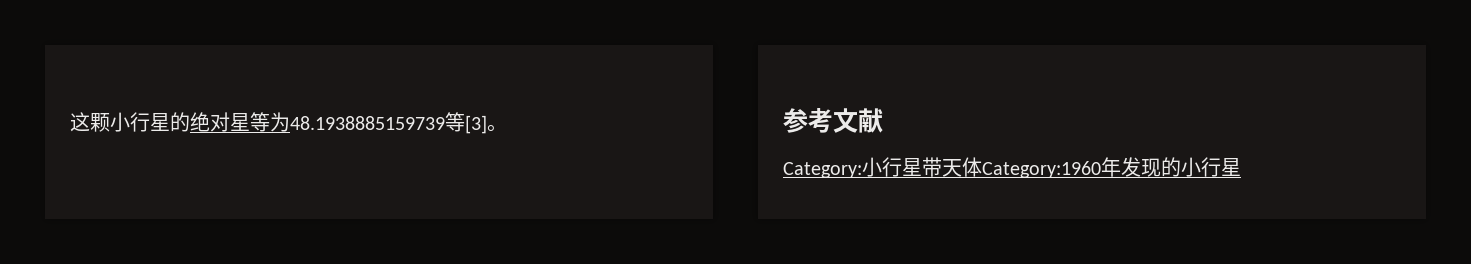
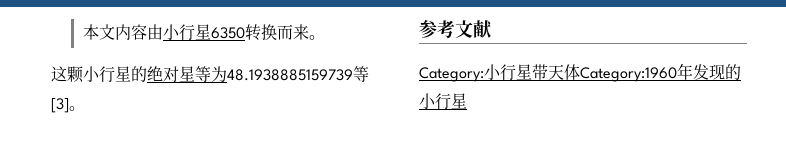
(70, 122) none -> [82,24,325,41] 本文内容由小行星6350转换而来。 //

